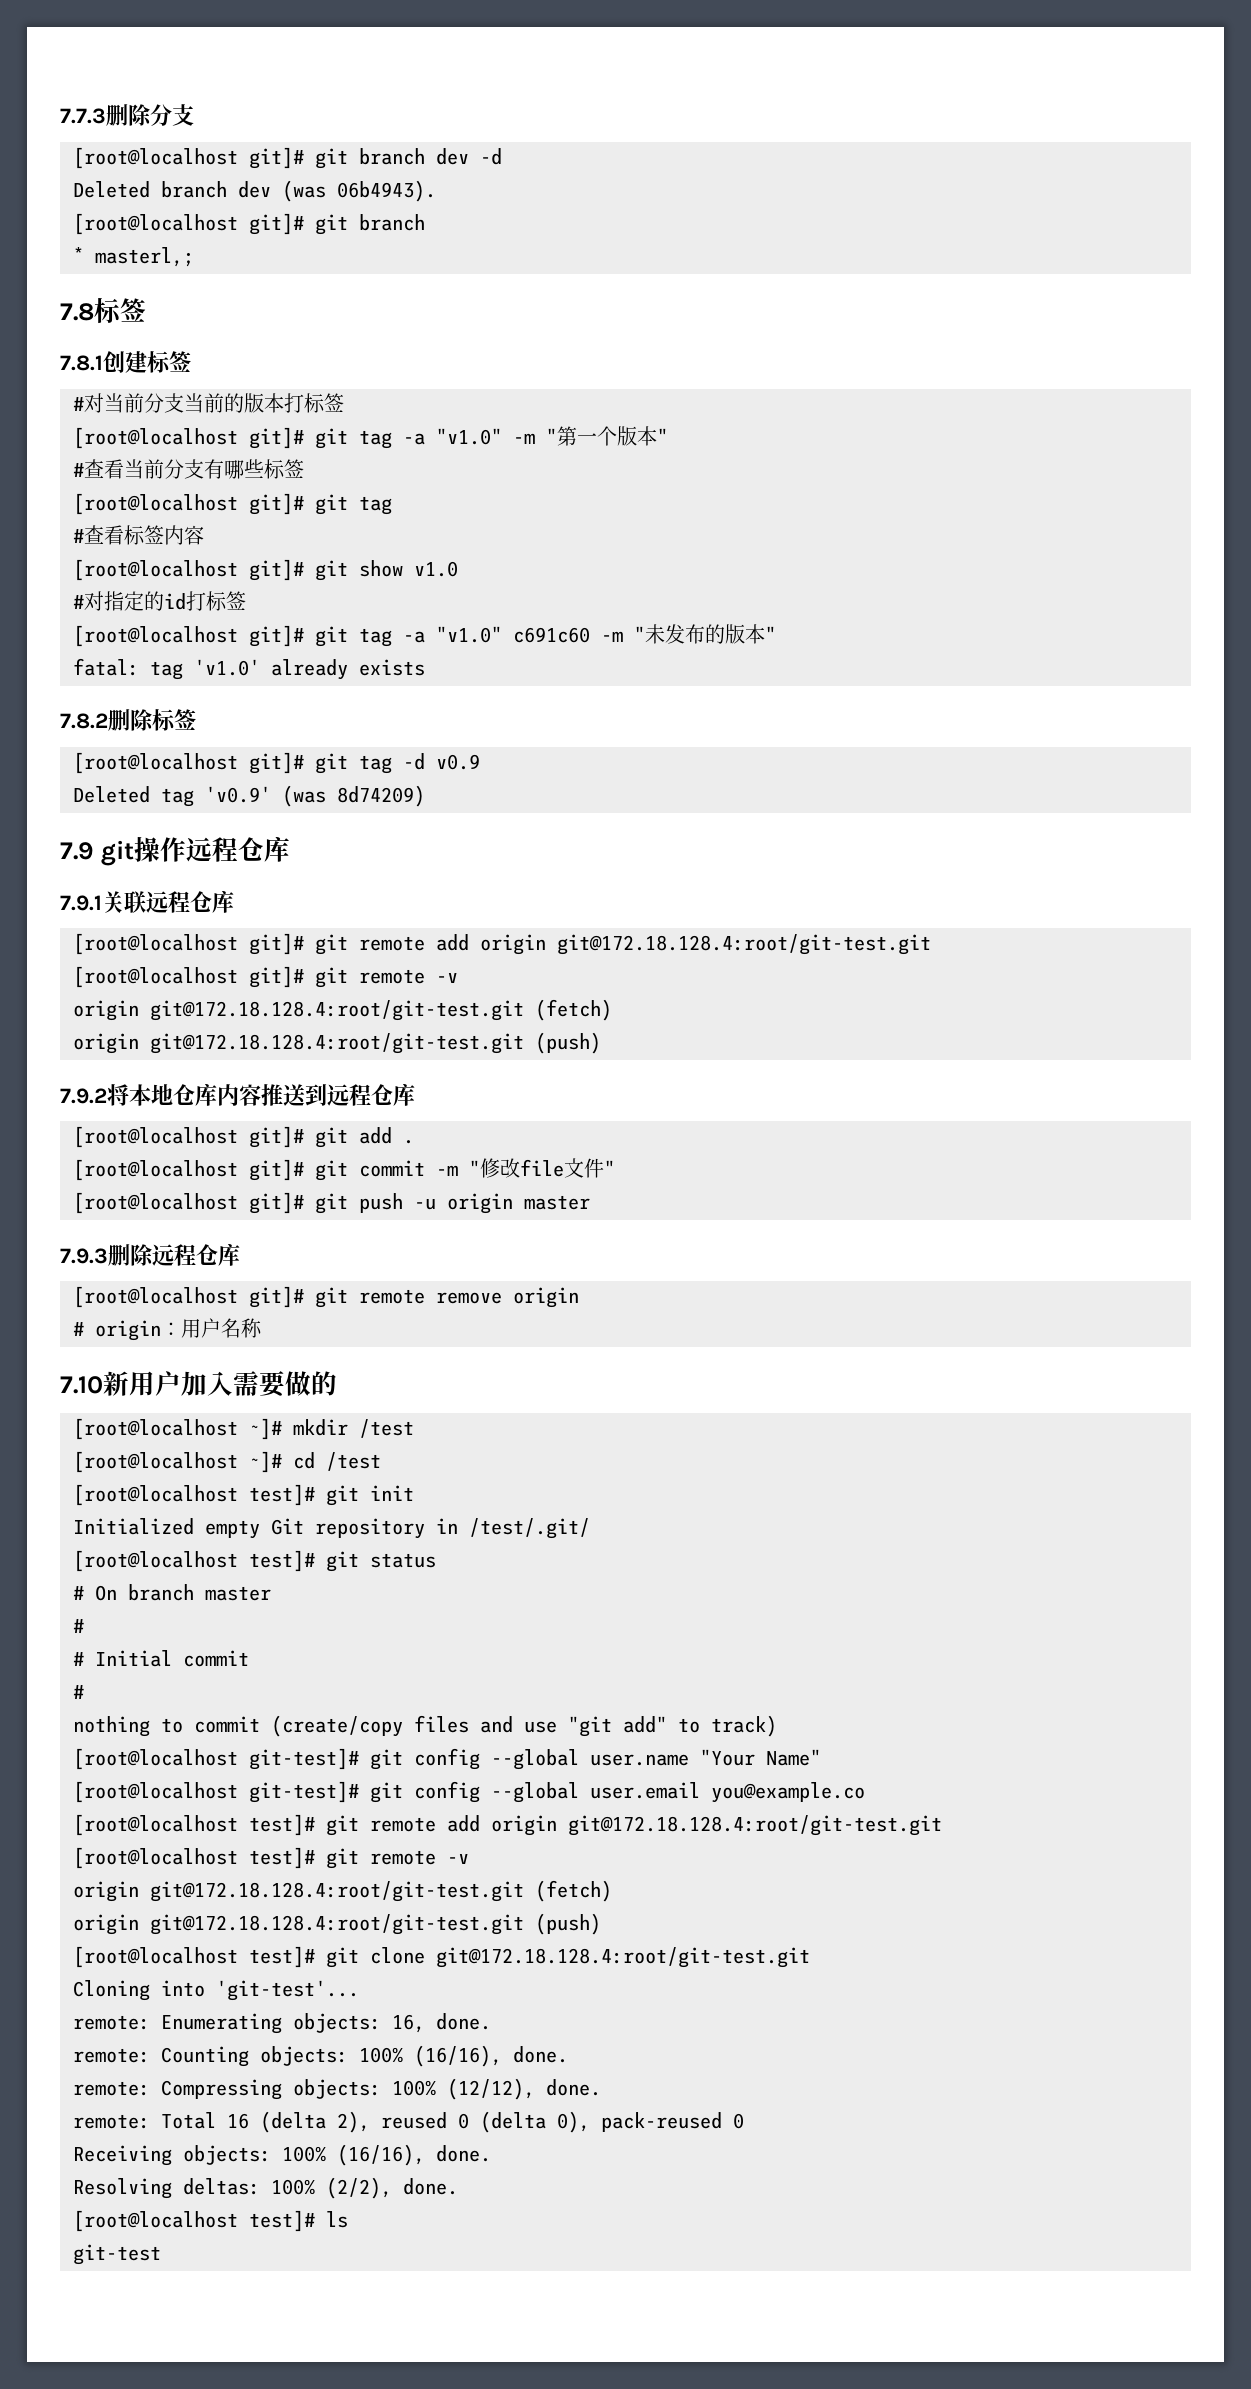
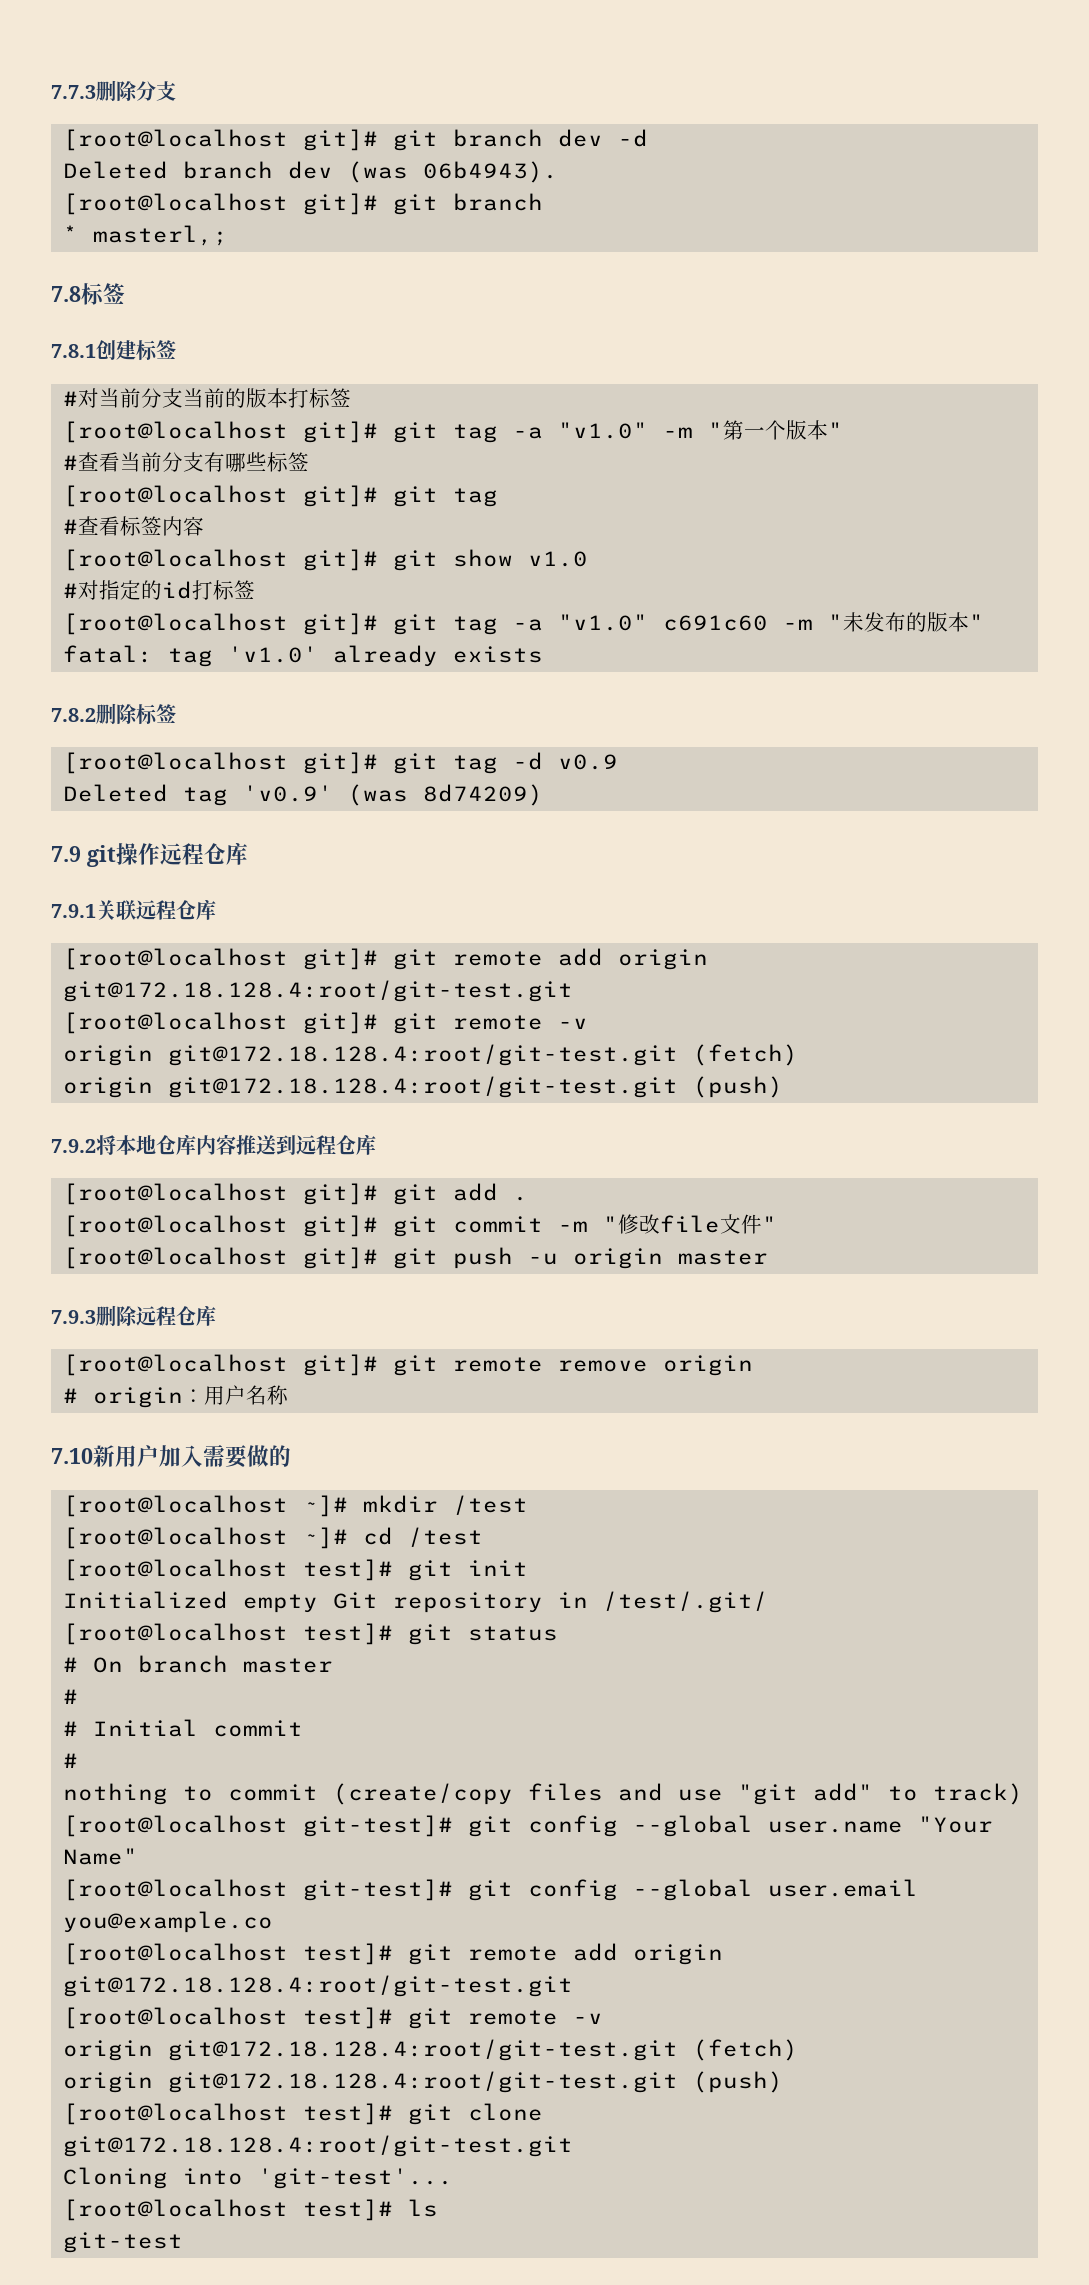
[73,2013,492,2034] [73,2045,569,2067] [73,2078,602,2100] [73,2111,745,2133] [73,2144,492,2166] [73,2177,459,2199] // remote: Enumerating objects: 16, done. // remote: Counting objects: 100% (16/16), done. // remote: Compressing objects: 100% (12/12), done. // remote: Total 16 (delta 2), reused 0 (delta 0), pack-reused 0 // Receiving objects: 100% (16/16), done. // Resolving deltas: 100% (2/2), done. -> (453, 2178) none

